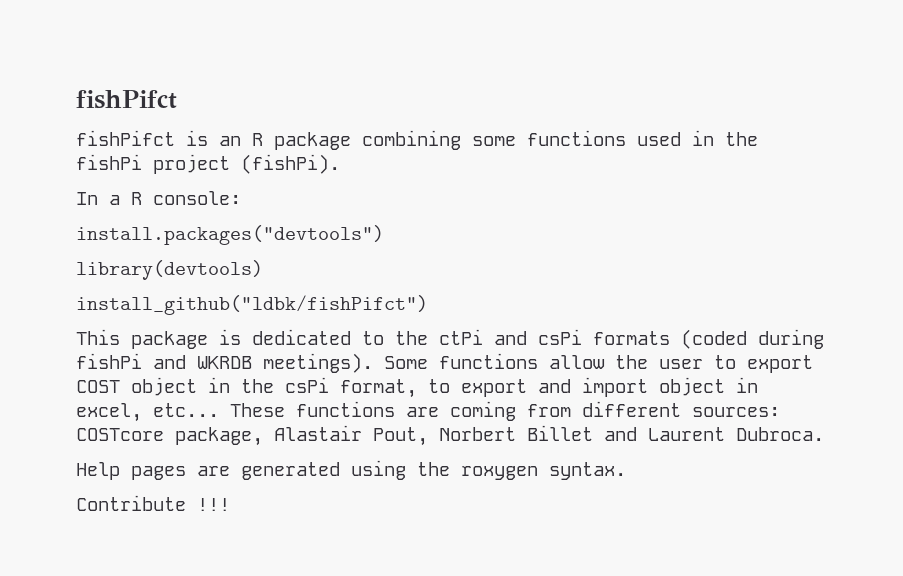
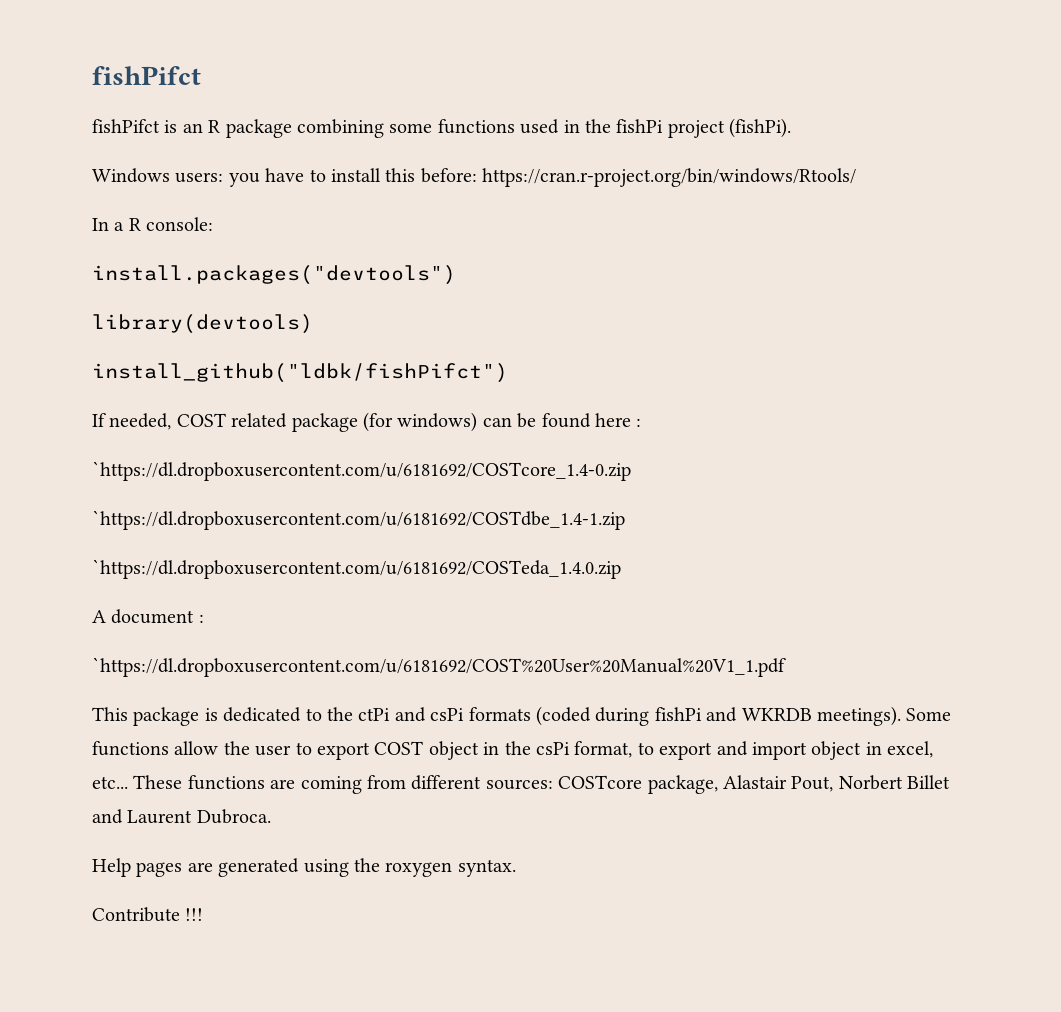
(340, 164) none -> [92,168,857,187] // Windows users: you have to install this before: https://cran.r-project.org/bin/windows/Rtools/
(428, 305) none -> [92,412,642,432] [92,461,631,481] [92,510,625,530] [92,559,621,579] [92,609,204,624] [92,657,786,677] // If needed, COST related package (for windows) can be found here : // `https://dl.dropboxusercontent.com/u/6181692/COSTcore_1.4-0.zip // `https://dl.dropboxusercontent.com/u/6181692/COSTdbe_1.4-1.zip // `https://dl.dropboxusercontent.com/u/6181692/COSTeda_1.4.0.zip // A document : // `https://dl.dropboxusercontent.com/u/6181692/COST%20User%20Manual%20V1_1.pdf

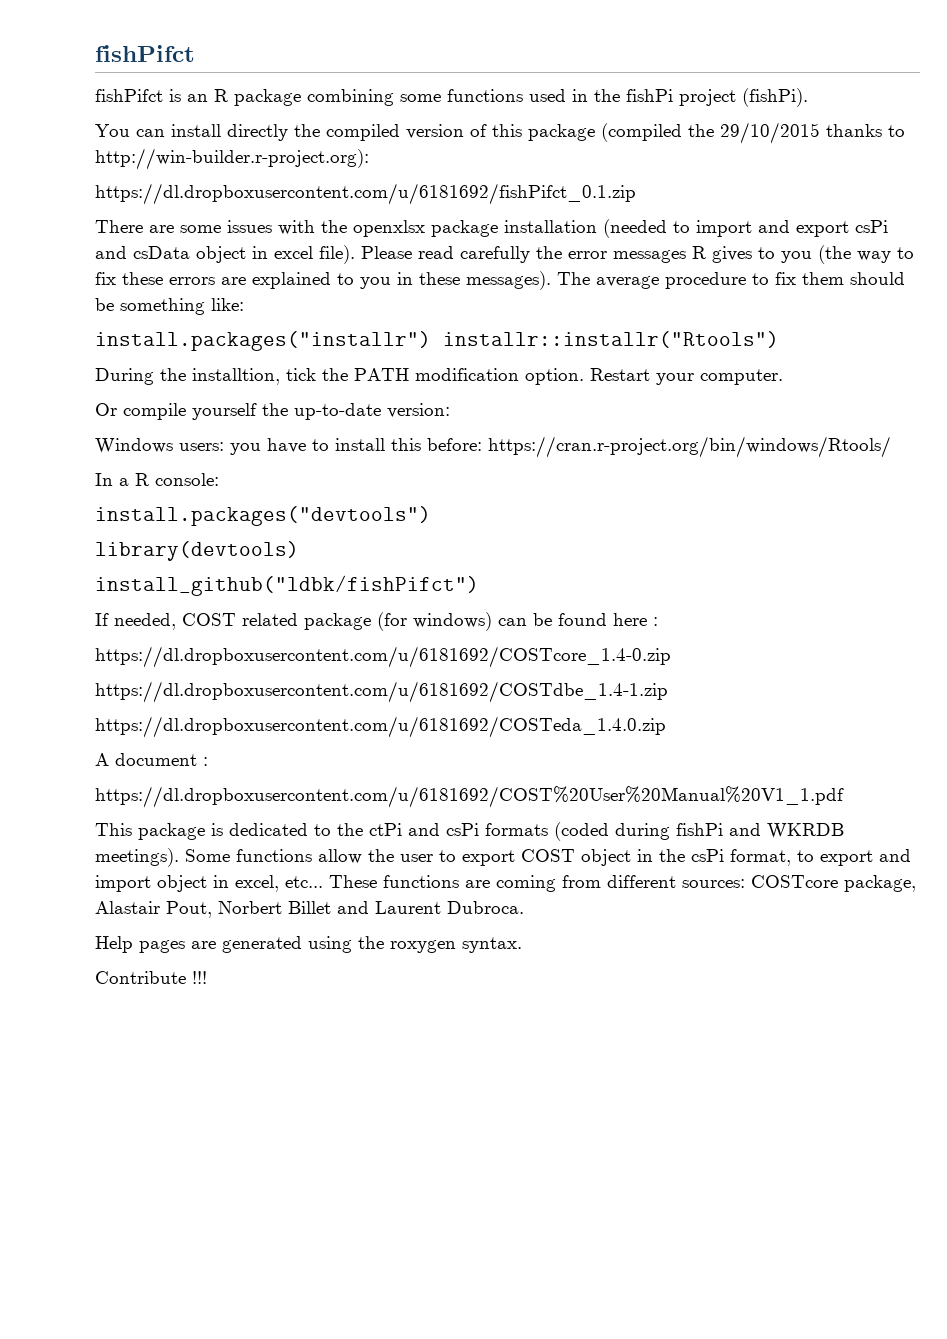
(792, 128) none -> [95,122,905,144] [95,148,369,170] [95,183,636,205] [95,219,888,238] [95,245,914,264] [95,271,905,290] [95,298,244,315] [95,331,779,351] [95,368,783,385] [95,403,450,420] // You can install directly the compiled version of this package (compiled the 29/10/2015 thanks to http://win-builder.r-project.org): // https://dl.dropboxusercontent.com/u/6181692/fishPifct_0.1.zip // There are some issues with the openxlsx package installation (needed to import and export csPi and csData object in excel file). Please read carefully the error messages R gives to you (the way to fix these errors are explained to you in these messages). The average procedure to fix them should be something like: // install.packages("installr") installr::installr("Rtools") // During the installtion, tick the PATH modification option. Restart your computer. // Or compile yourself the up-to-date version:
[92,461,631,481] [92,510,625,530] [92,559,621,579] `https://dl.dropboxusercontent.com/u/6181692/COSTcore_1.4-0.zip // `https://dl.dropboxusercontent.com/u/6181692/COSTdbe_1.4-1.zip // `https://dl.dropboxusercontent.com/u/6181692/COSTeda_1.4.0.zip -> [95,646,671,668] [95,681,668,703] [95,716,666,738] https://dl.dropboxusercontent.com/u/6181692/COSTcore_1.4-0.zip // https://dl.dropboxusercontent.com/u/6181692/COSTdbe_1.4-1.zip // https://dl.dropboxusercontent.com/u/6181692/COSTeda_1.4.0.zip
[92,657,786,677] `https://dl.dropboxusercontent.com/u/6181692/COST%20User%20Manual%20V1_1.pdf -> [95,786,844,808] https://dl.dropboxusercontent.com/u/6181692/COST%20User%20Manual%20V1_1.pdf

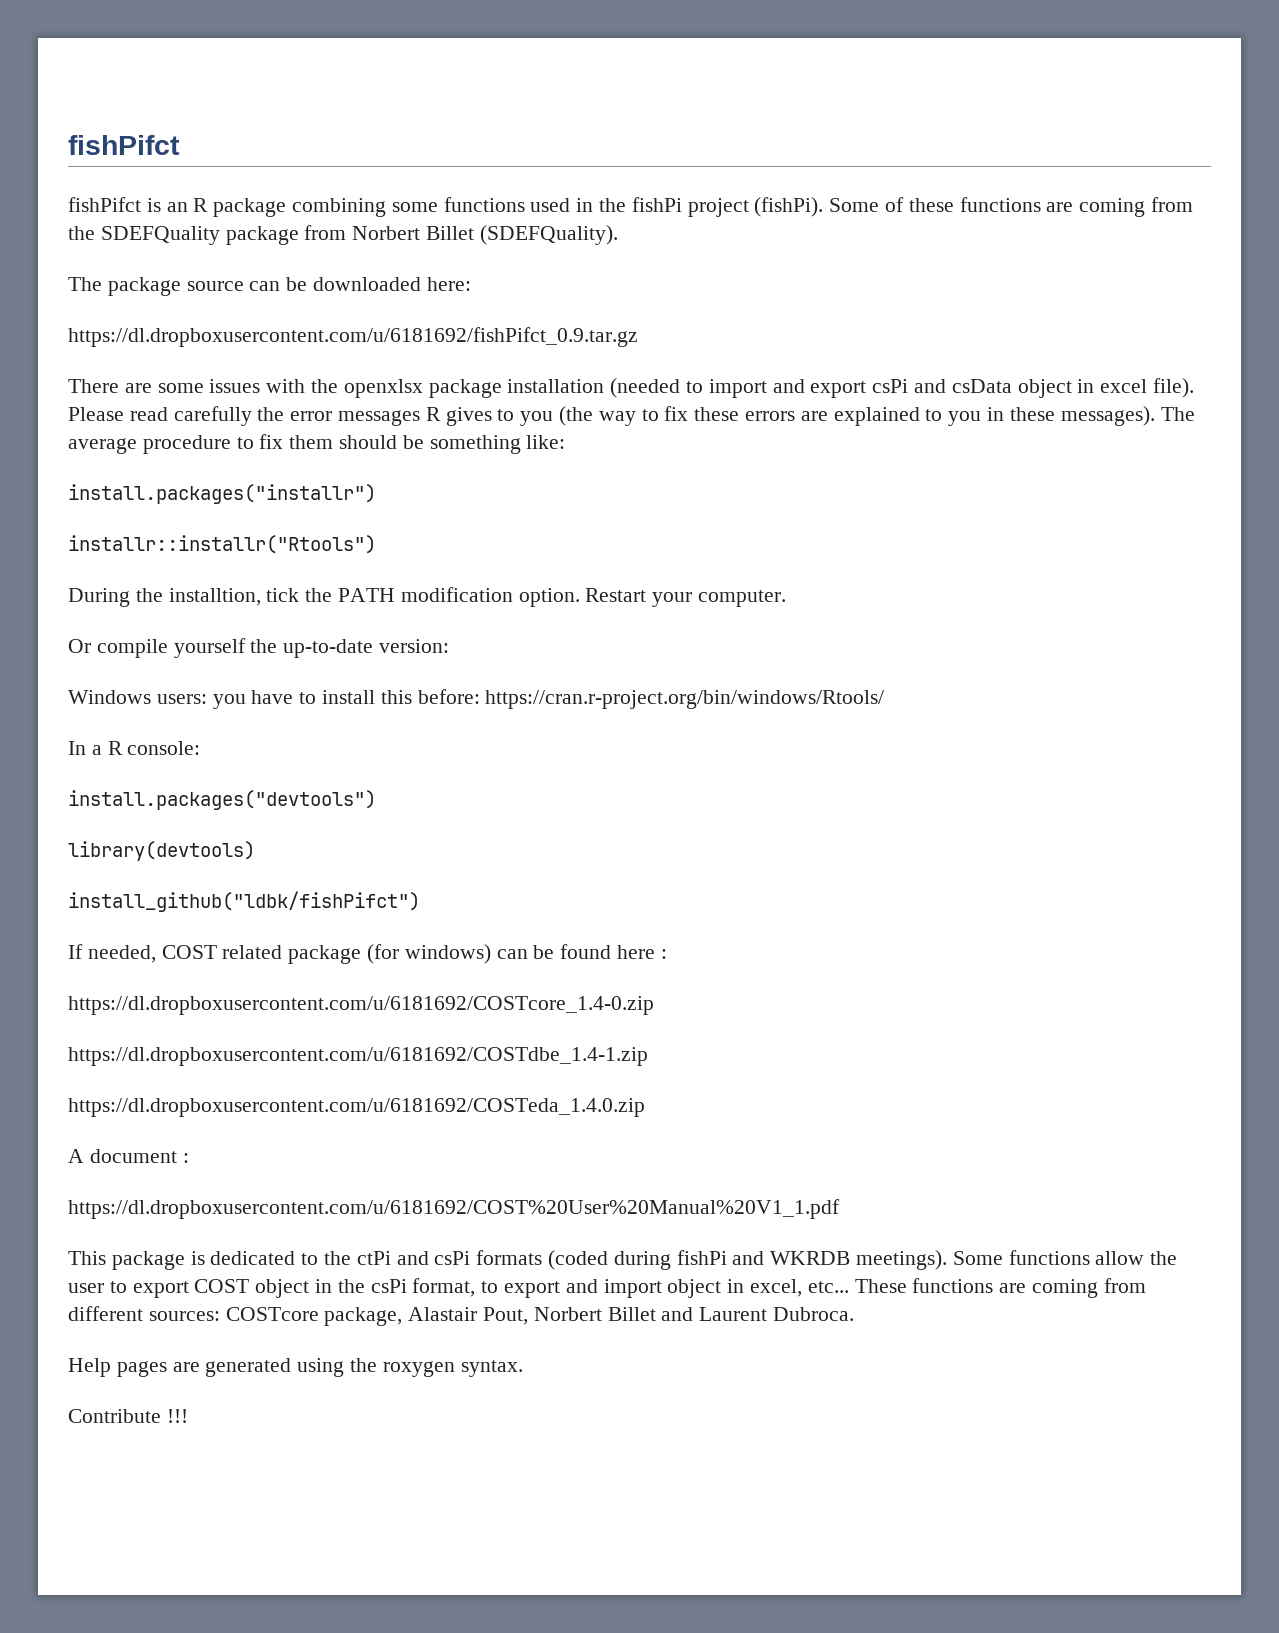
[95,122,905,144] [95,148,369,170] [95,183,636,205] // You can install directly the compiled version of this package (compiled the 29/10/2015 thanks to http://win-builder.r-project.org): // https://dl.dropboxusercontent.com/u/6181692/fishPifct_0.1.zip -> [829,197,1194,217] [68,225,618,245] [68,277,471,296] [68,327,638,347] Some of these functions are coming from the SDEFQuality package from Norbert Billet (SDEFQuality). // The package source can be downloaded here: // https://dl.dropboxusercontent.com/u/6181692/fishPifct_0.9.tar.gz
(431, 341) none -> (376, 494) //

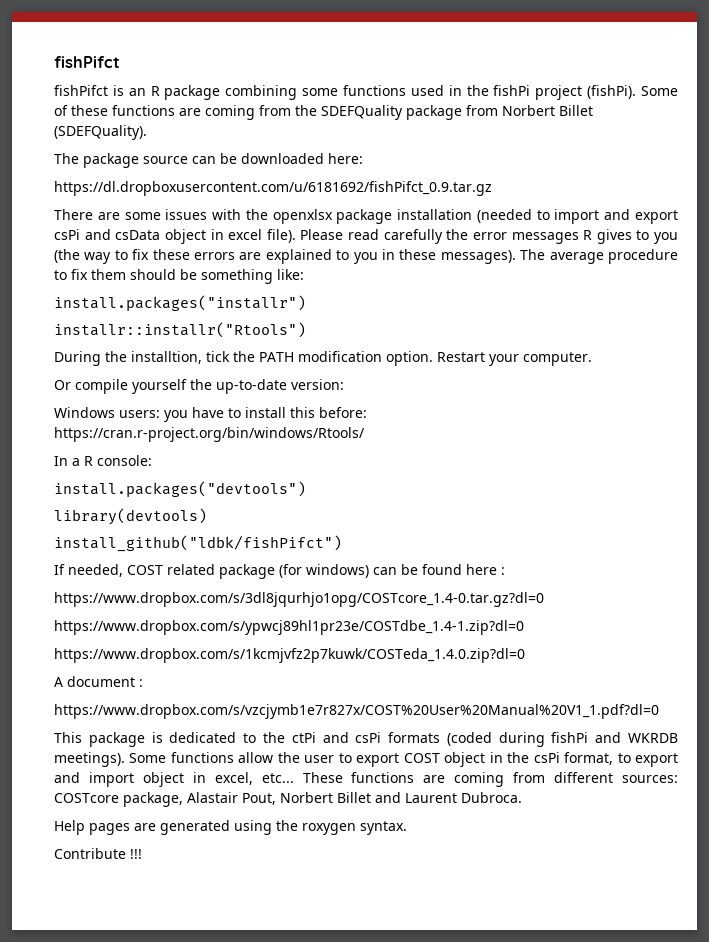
[68,996,654,1015] [68,1047,648,1066] [68,1098,645,1117] https://dl.dropboxusercontent.com/u/6181692/COSTcore_1.4-0.zip // https://dl.dropboxusercontent.com/u/6181692/COSTdbe_1.4-1.zip // https://dl.dropboxusercontent.com/u/6181692/COSTeda_1.4.0.zip -> [54,592,544,607] [54,620,524,635] [54,648,525,663] https://www.dropbox.com/s/3dl8jqurhjo1opg/COSTcore_1.4-0.tar.gz?dl=0 // https://www.dropbox.com/s/ypwcj89hl1pr23e/COSTdbe_1.4-1.zip?dl=0 // https://www.dropbox.com/s/1kcmjvfz2p7kuwk/COSTeda_1.4.0.zip?dl=0
[68,1199,840,1219] https://dl.dropboxusercontent.com/u/6181692/COST%20User%20Manual%20V1_1.pdf -> [54,704,659,719] https://www.dropbox.com/s/vzcjymb1e7r827x/COST%20User%20Manual%20V1_1.pdf?dl=0

